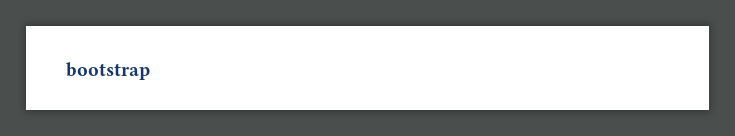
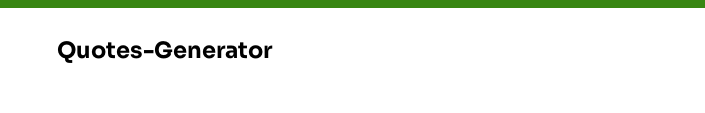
[66,62,150,80] bootstrap -> [57,41,273,63] Quotes-Generator

